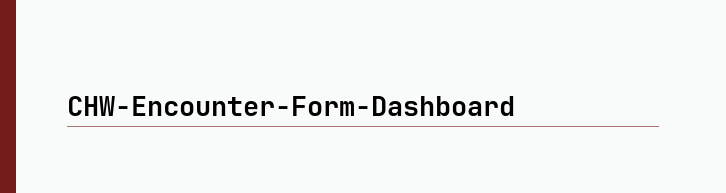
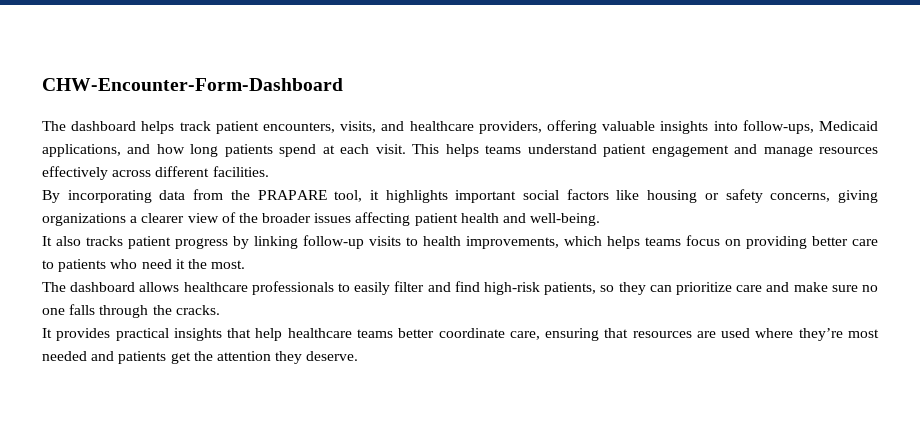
(515, 106) none -> [42,120,879,134] [42,144,879,157] [42,166,269,180] [42,189,879,203] [42,212,601,226] [42,235,878,249] [42,259,246,272] [42,281,879,295] [42,304,220,318] [42,328,880,341] [42,351,359,364] // The dashboard helps track patient encounters, visits, and healthcare providers, offering valuable insights into follow-ups, Medicaid applications, and how long patients spend at each visit. This helps teams understand patient engagement and manage resources effectively across different facilities. // By incorporating data from the PRAPARE tool, it highlights important social factors like housing or safety concerns, giving organizations a clearer view of the broader issues affecting patient health and well-being. // It also tracks patient progress by linking follow-up visits to health improvements, which helps teams focus on providing better care to patients who need it the most. // The dashboard allows healthcare professionals to easily filter and find high-risk patients, so they can prioritize care and make sure no one falls through the cracks. // It provides practical insights that help healthcare teams better coordinate care, ensuring that resources are used where they’re most needed and patients get the attention they deserve.

